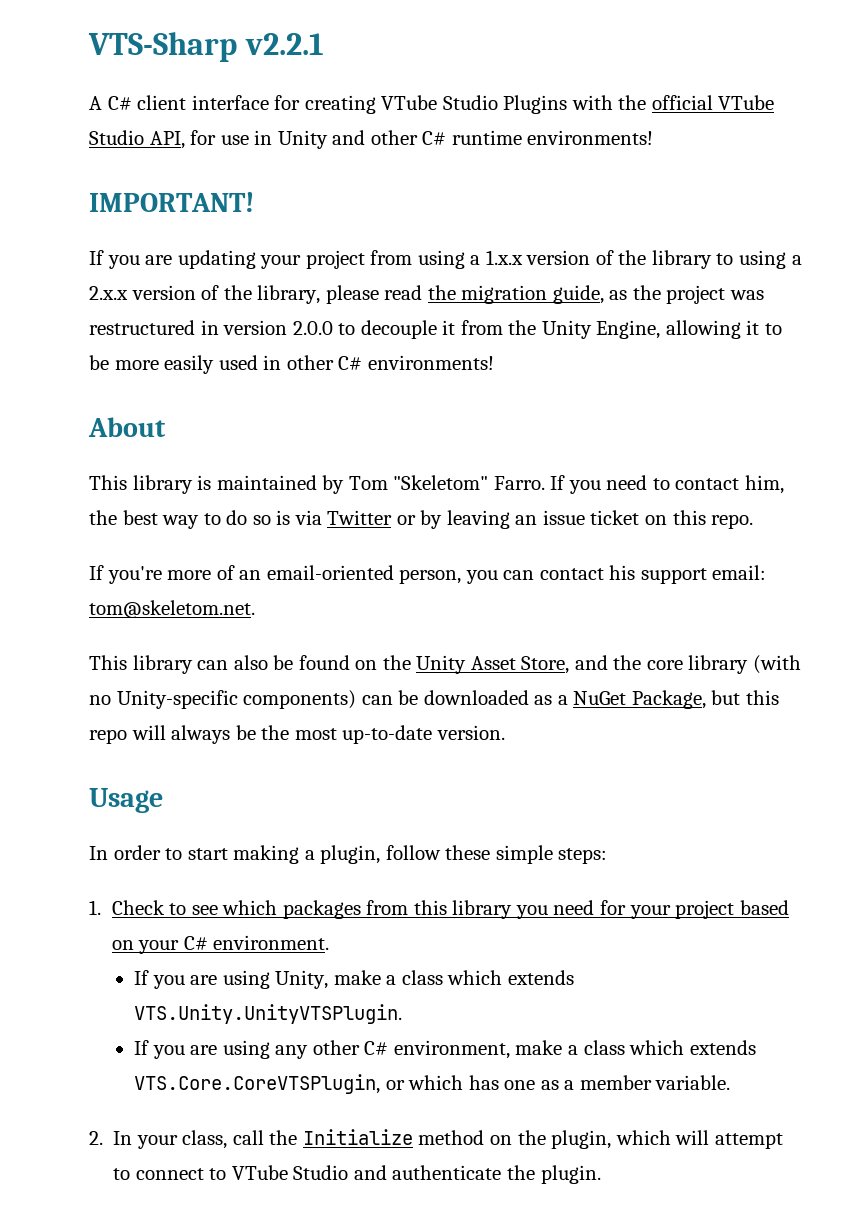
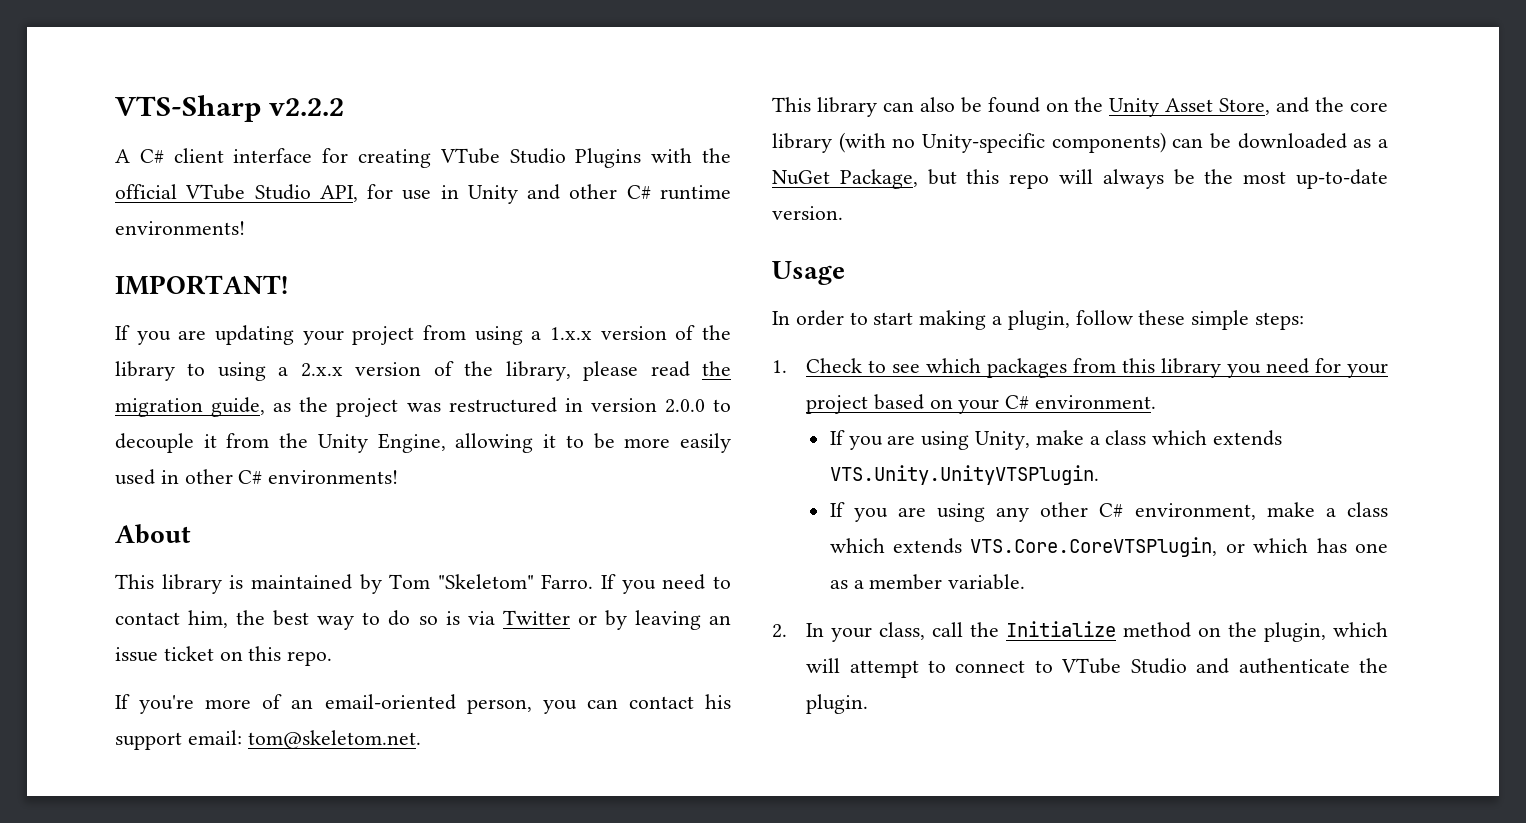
[244,33,324,55] v2.2.1 -> [269,98,345,116] v2.2.2

